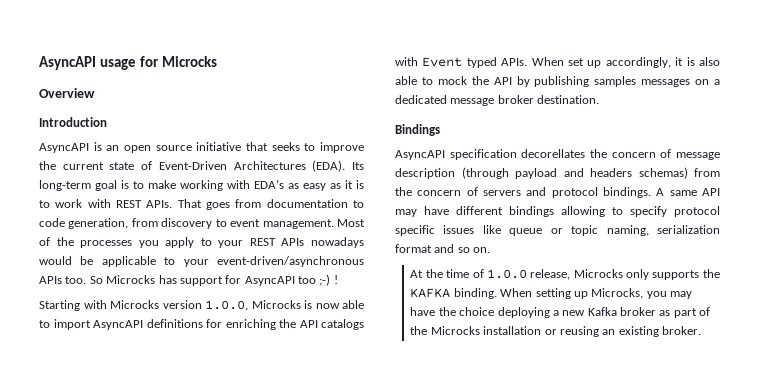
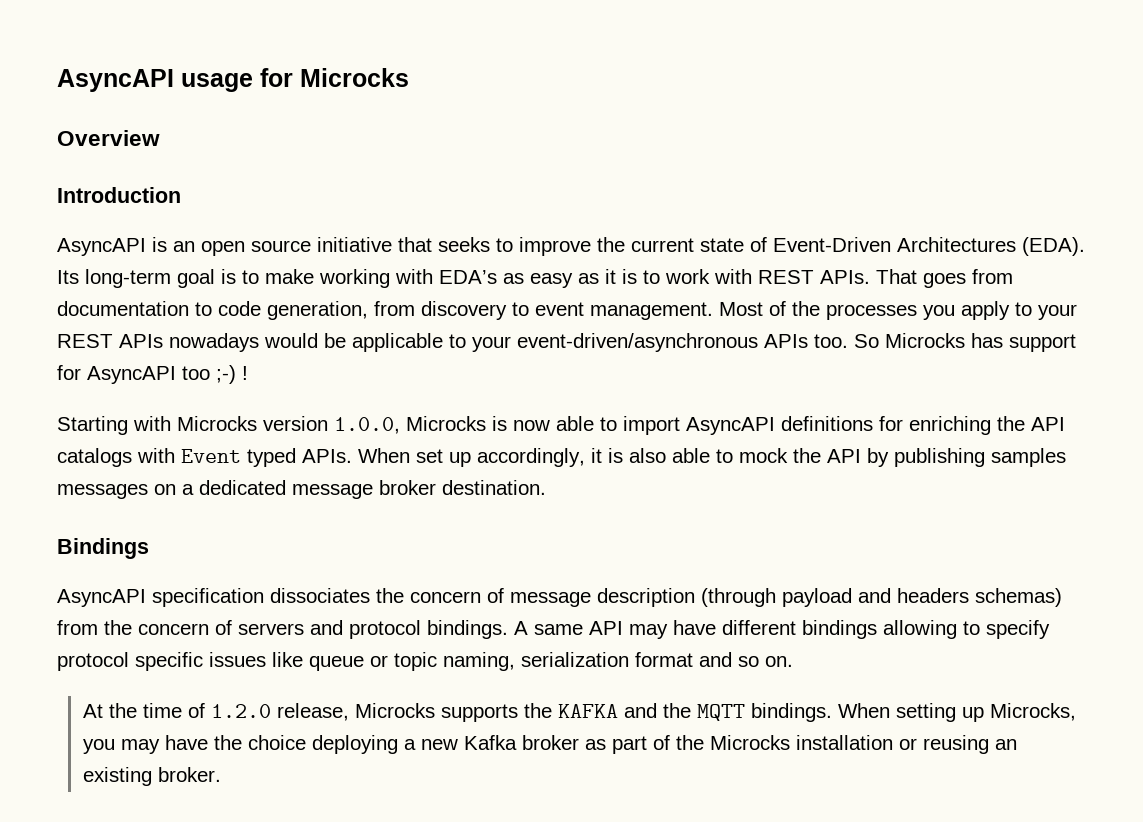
[521,149,586,158] decorellates -> [270,588,370,603] dissociates
[486,269,527,279] 1.0.0 -> [210,704,271,718] 1.2.0
[626,269,650,280] only -> (435, 710) none
[453,288,497,299] binding. -> [623,703,832,722] and the MQTT bindings.

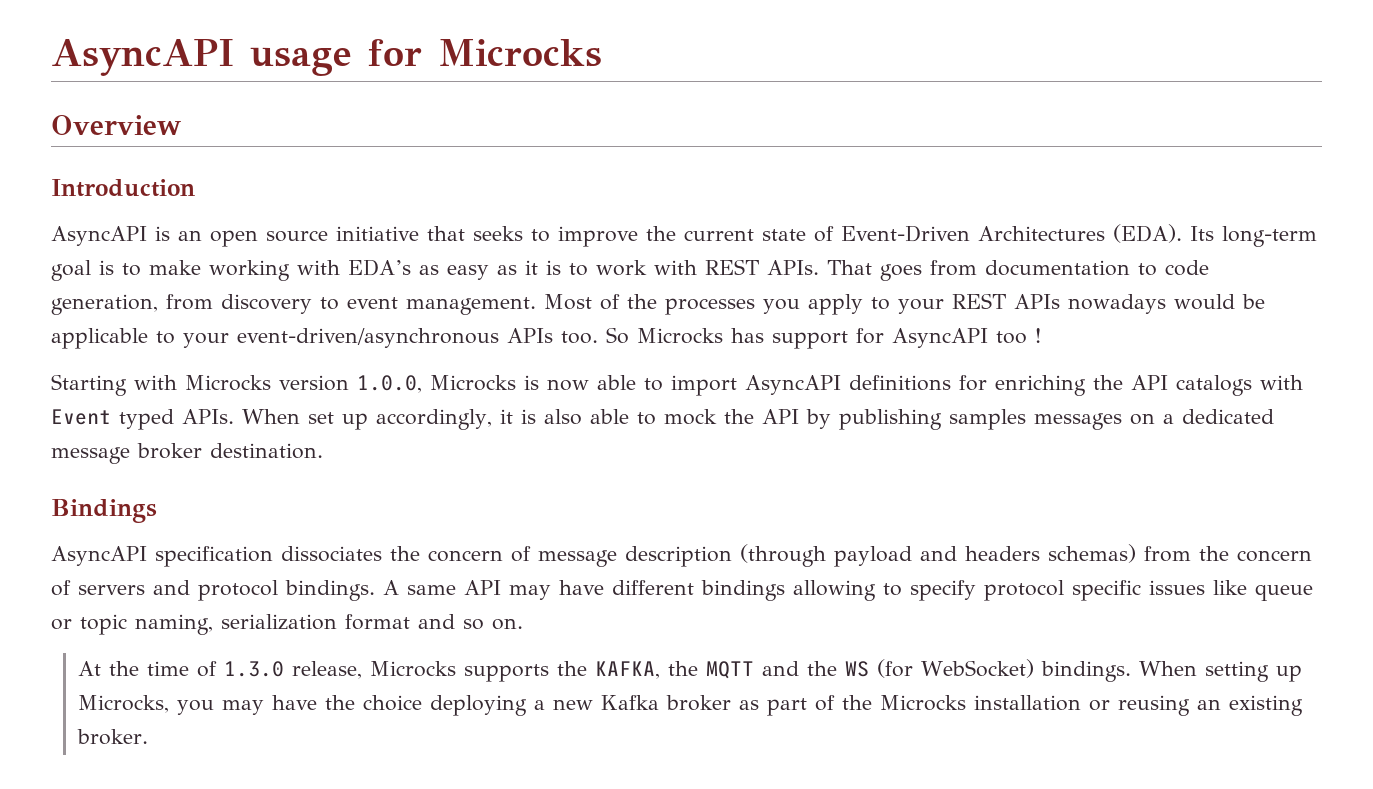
[216,365,236,384] ;-) -> (1027, 337) none
[210,704,271,718] 1.2.0 -> [223,661,284,677] 1.3.0
[557,703,745,721] KAFKA and the MQTT -> [594,659,1034,679] KAFKA, the MQTT and the WS (for WebSocket)

